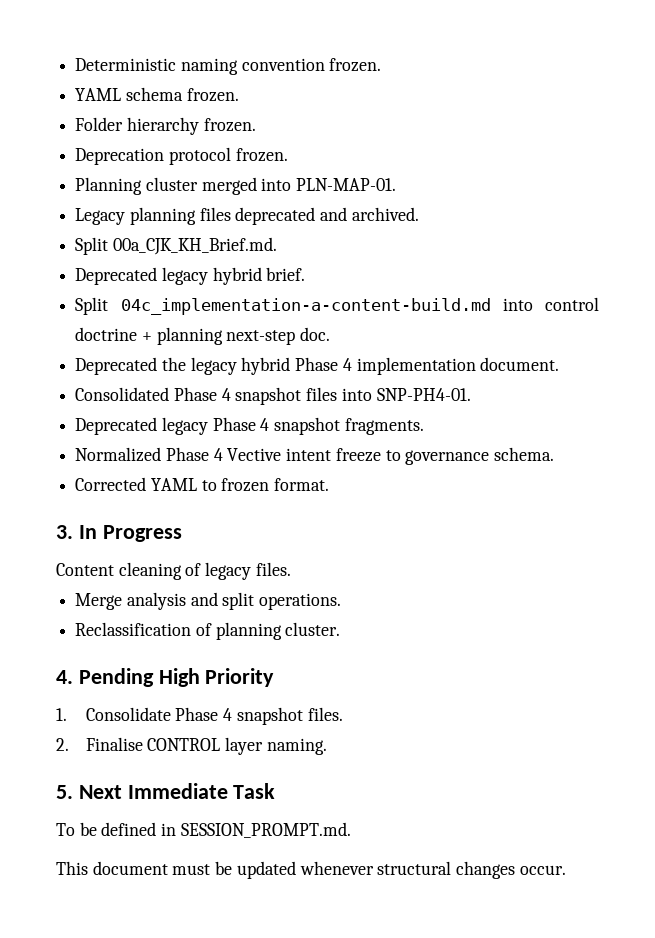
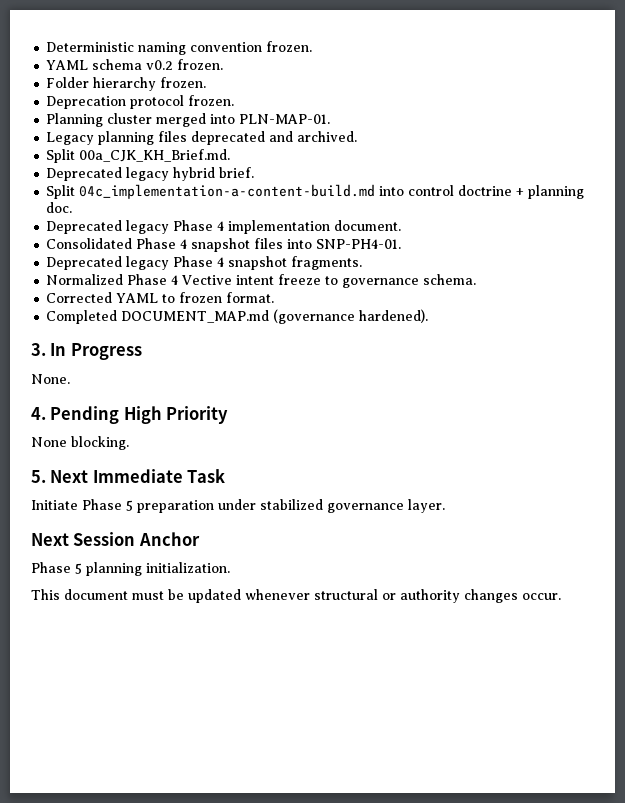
(183, 94) none -> [146,60,174,70] v0.2
[226,330,296,345] next-step -> (585, 192) none
[161,357,291,375] the legacy hybrid -> [126,220,170,234] legacy
(330, 484) none -> [46,309,429,324] // Completed DOCUMENT_MAP.md (governance hardened).
[56,562,291,580] [75,592,342,610] [75,622,341,640] [56,668,275,687] [56,707,343,725] [56,737,327,755] [56,783,276,799] [56,822,351,838] Content cleaning of legacy files. // Merge analysis and split operations. // Reclassification of planning cluster. // 4. Pending High Priority // 1. Consolidate Phase 4 snapshot files. // 2. Finalise CONTROL layer naming. // 5. Next Immediate Task // To be defined in SESSION_PROMPT.md. -> [31,374,70,384] [31,406,229,424] [31,436,129,450] [31,469,226,483] [31,499,445,513] [31,532,200,546] [31,562,230,576] None. // 4. Pending High Priority // None blocking. // 5. Next Immediate Task // Initiate Phase 5 preparation under stabilized governance layer. // Next Session Anchor // Phase 5 planning initialization.
(452, 868) none -> [382,589,460,603] or authority

